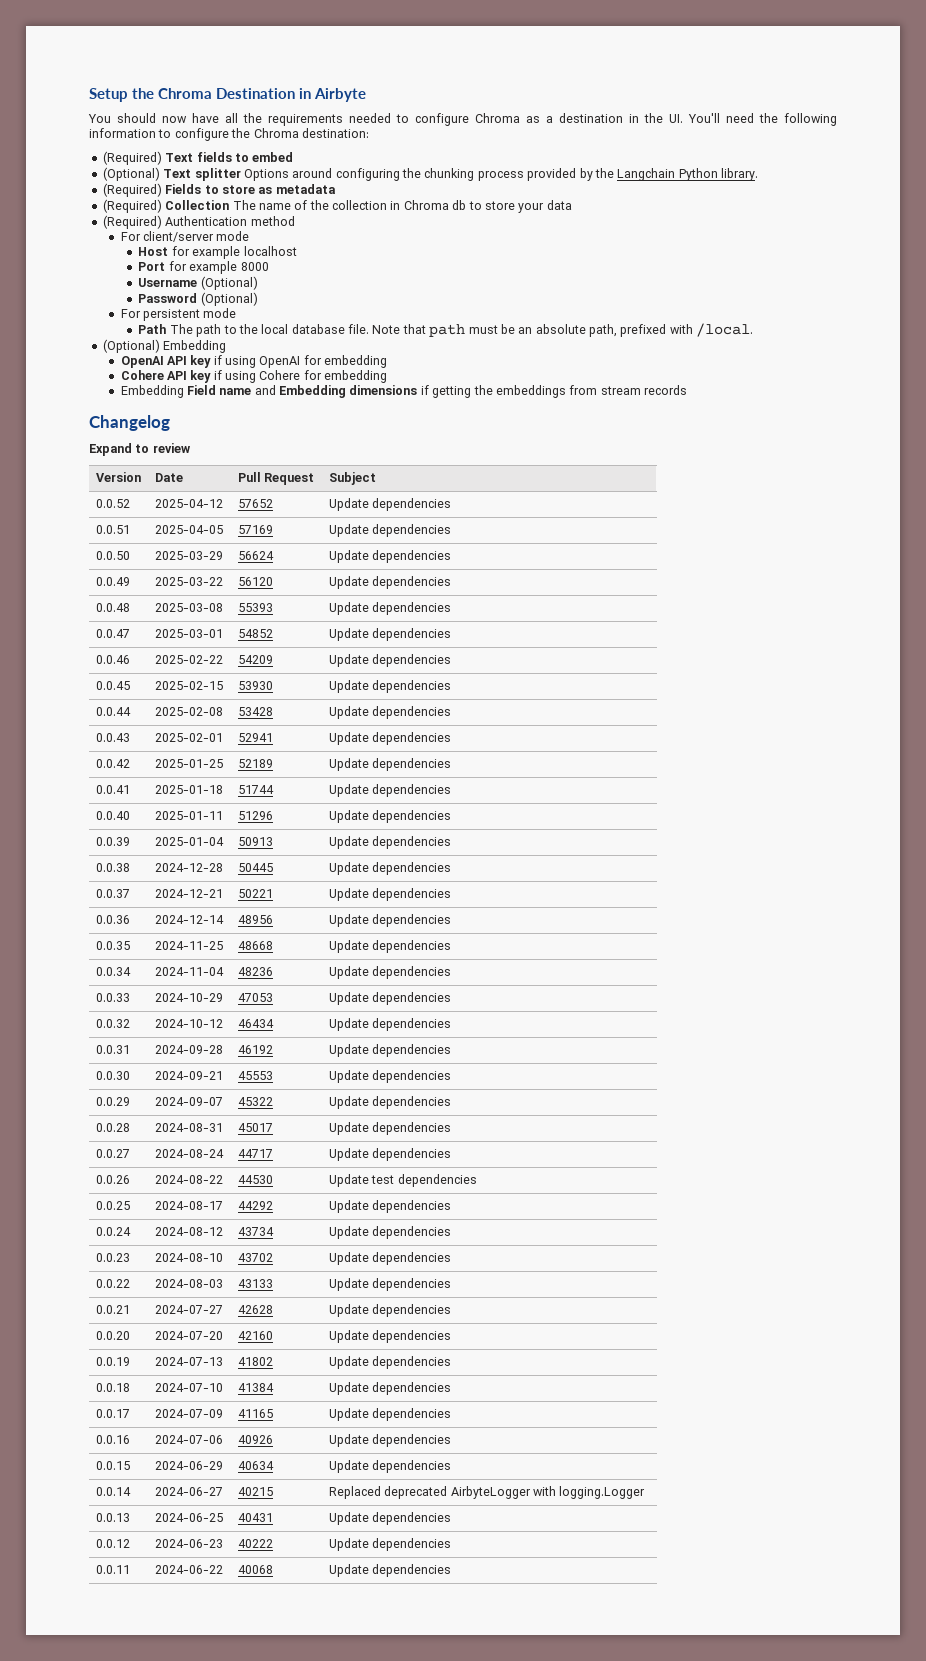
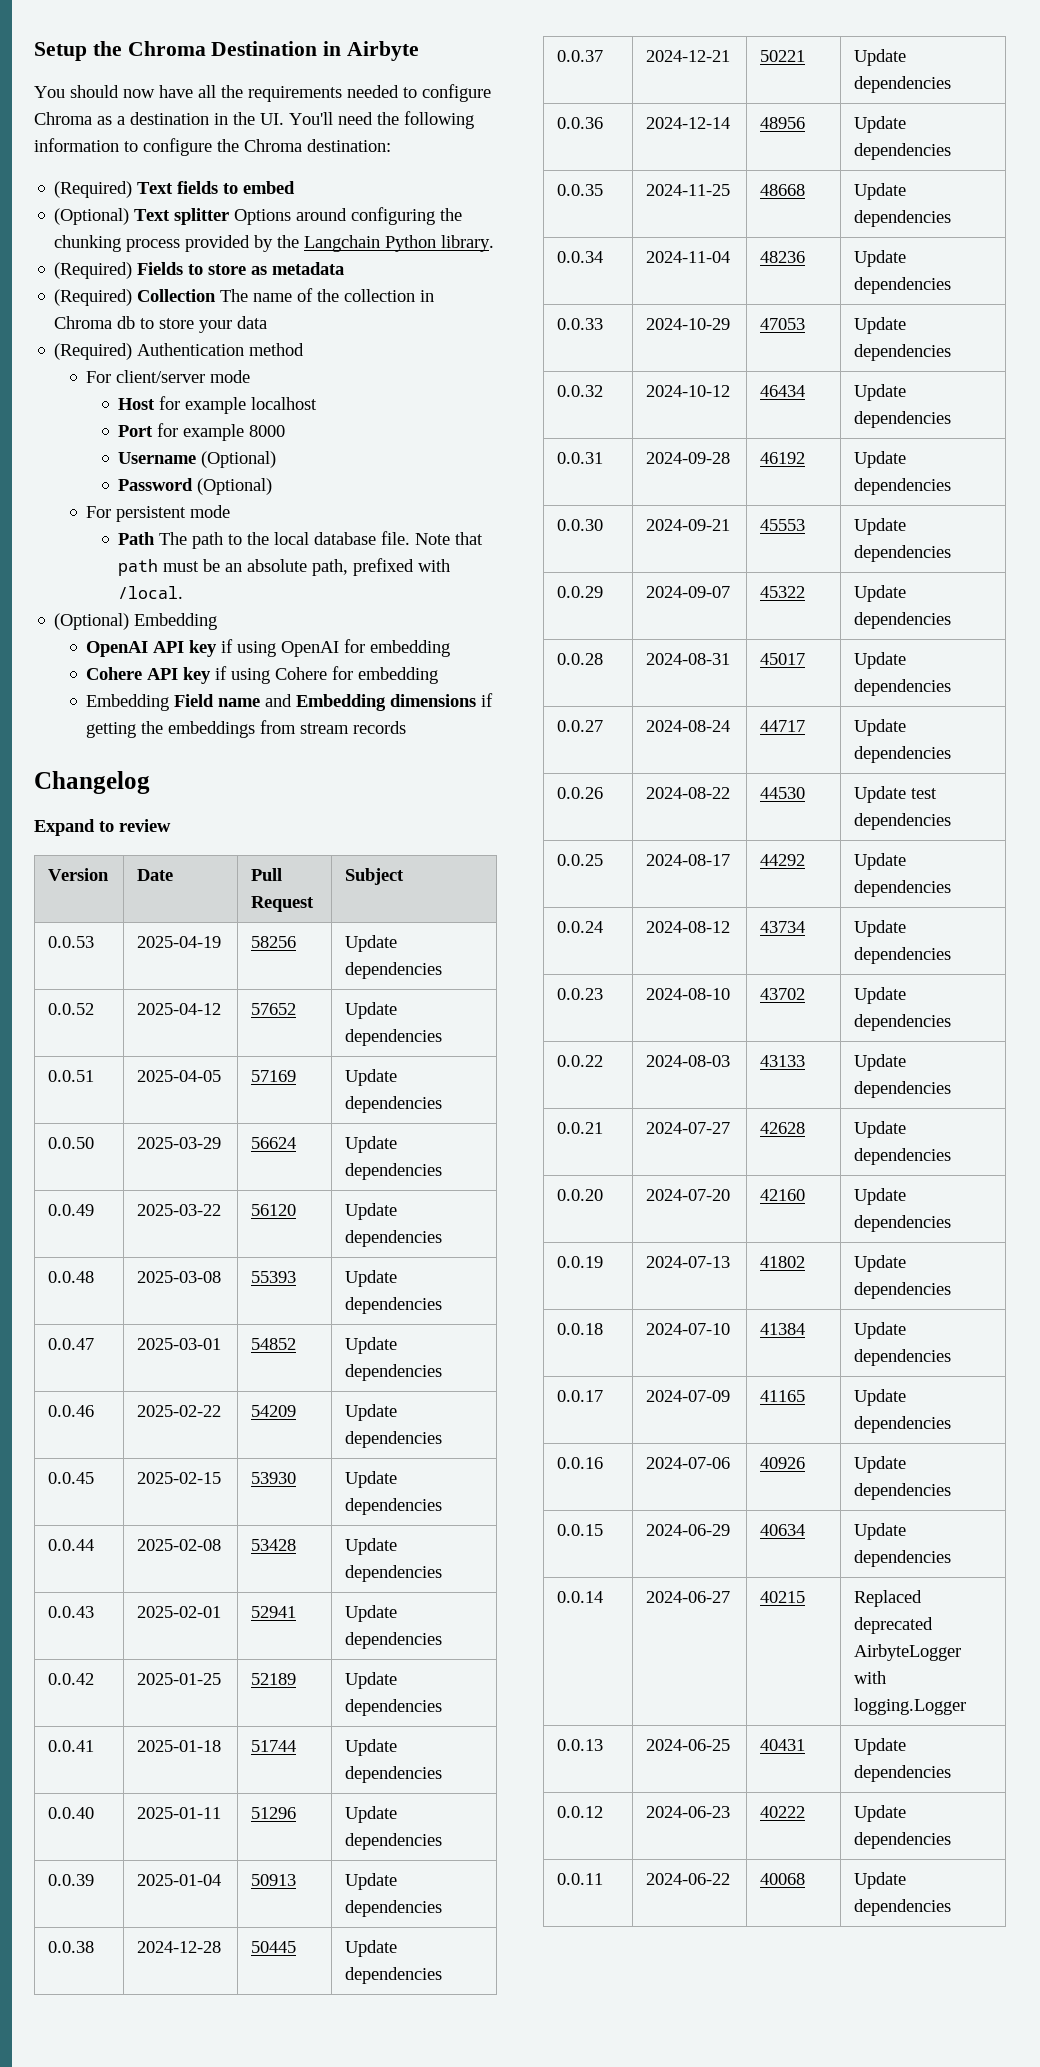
(376, 478) none -> [48,936,95,948] [137,936,222,948] [251,936,297,948] [345,935,398,952] [345,962,443,979] // 0.0.53 | 2025-04-19 | 58256 | Update dependencies

